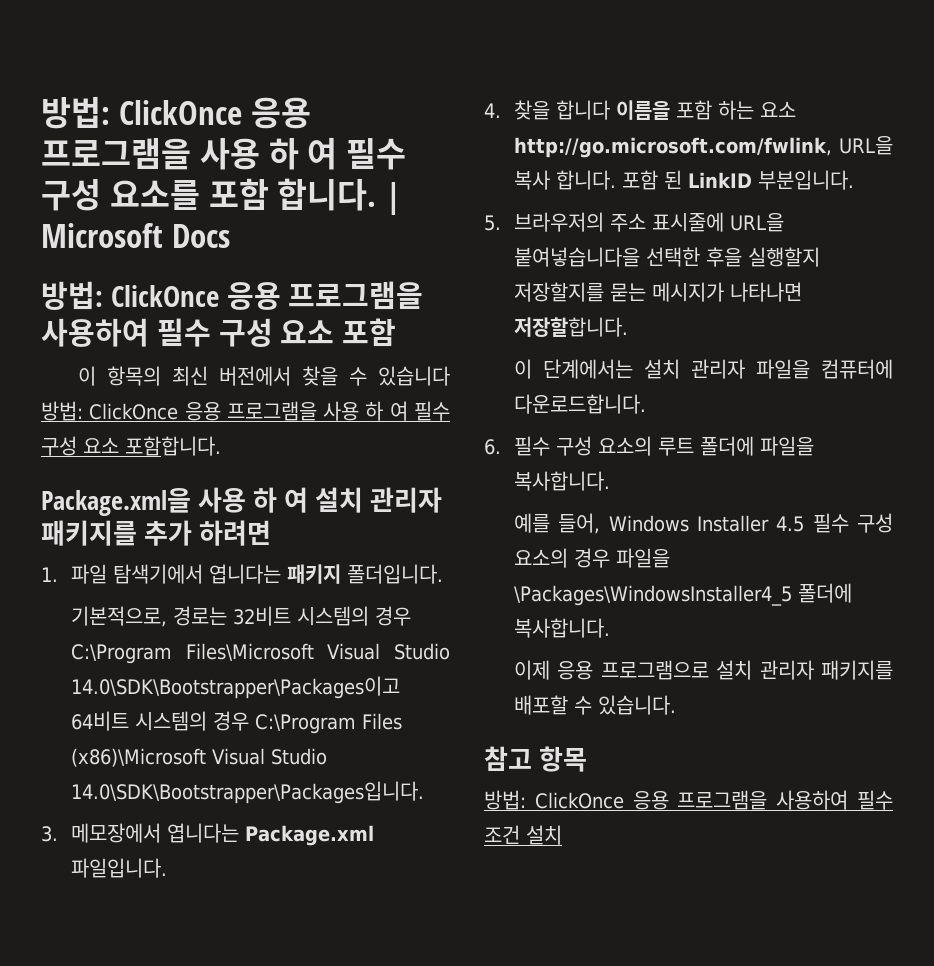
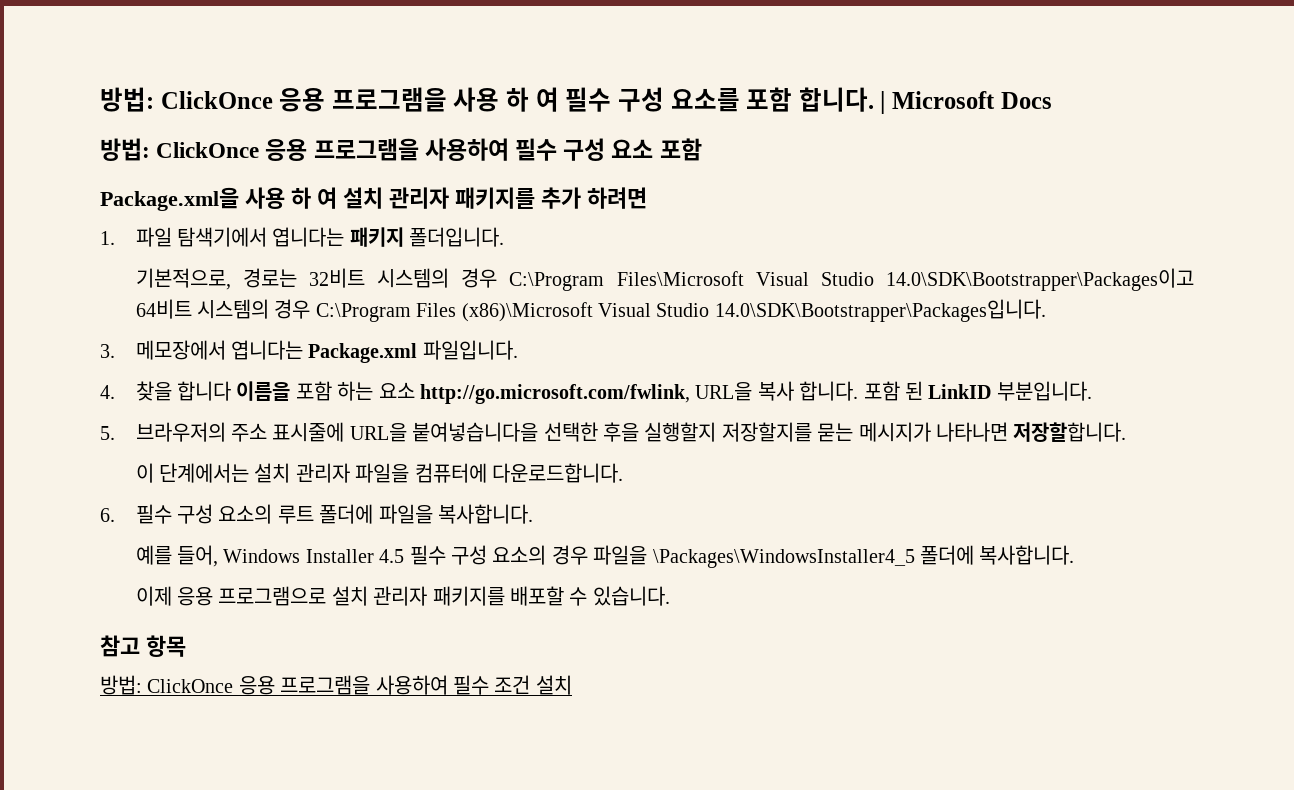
[77,366,450,386] [41,401,450,421] [41,436,221,456] // 이 항목의 최신 버전에서 찾을 수 있습니다 방법: ClickOnce 응용 프로그램을 사용 하 여 필수 구성 요소 포함합니다. -> (702, 149) none

